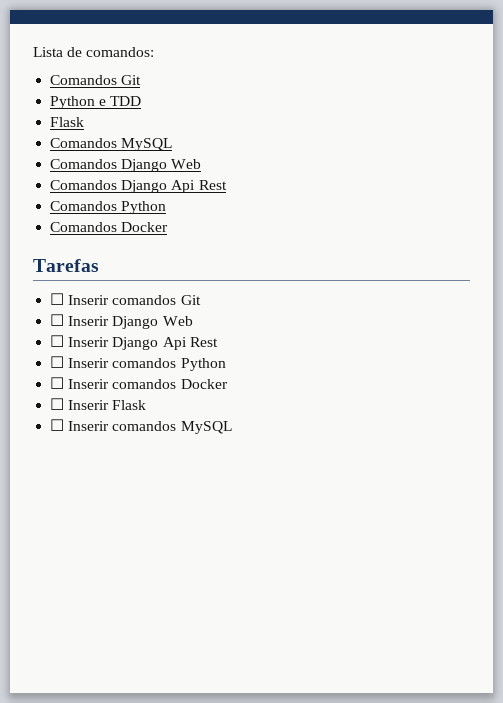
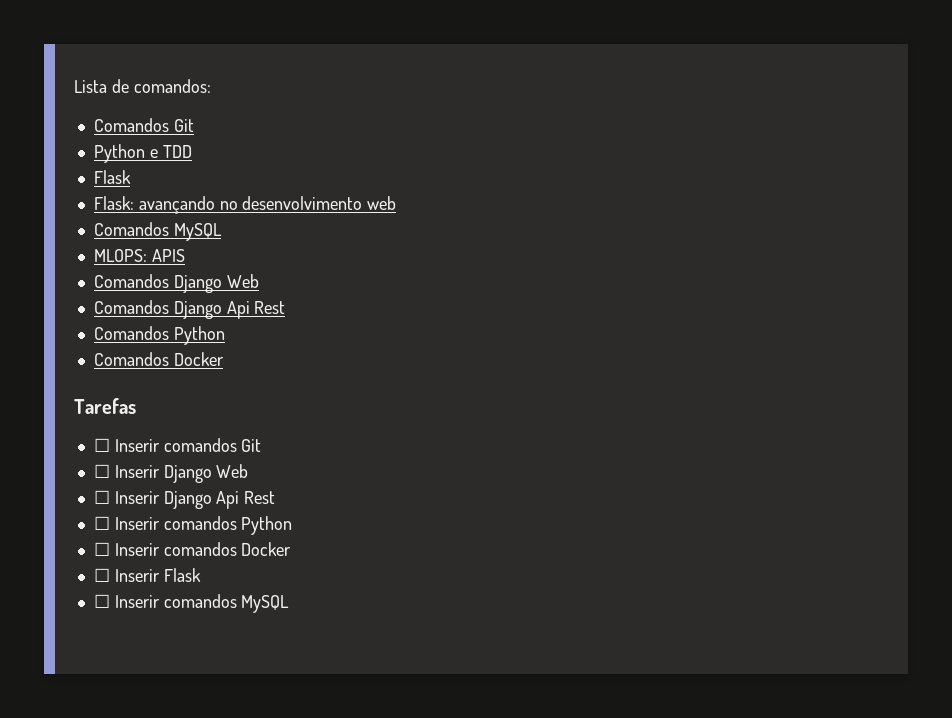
(85, 122) none -> [93,196,397,214] // Flask: avançando no desenvolvimento web
(173, 144) none -> [93,249,185,262] // MLOPS: APIS

